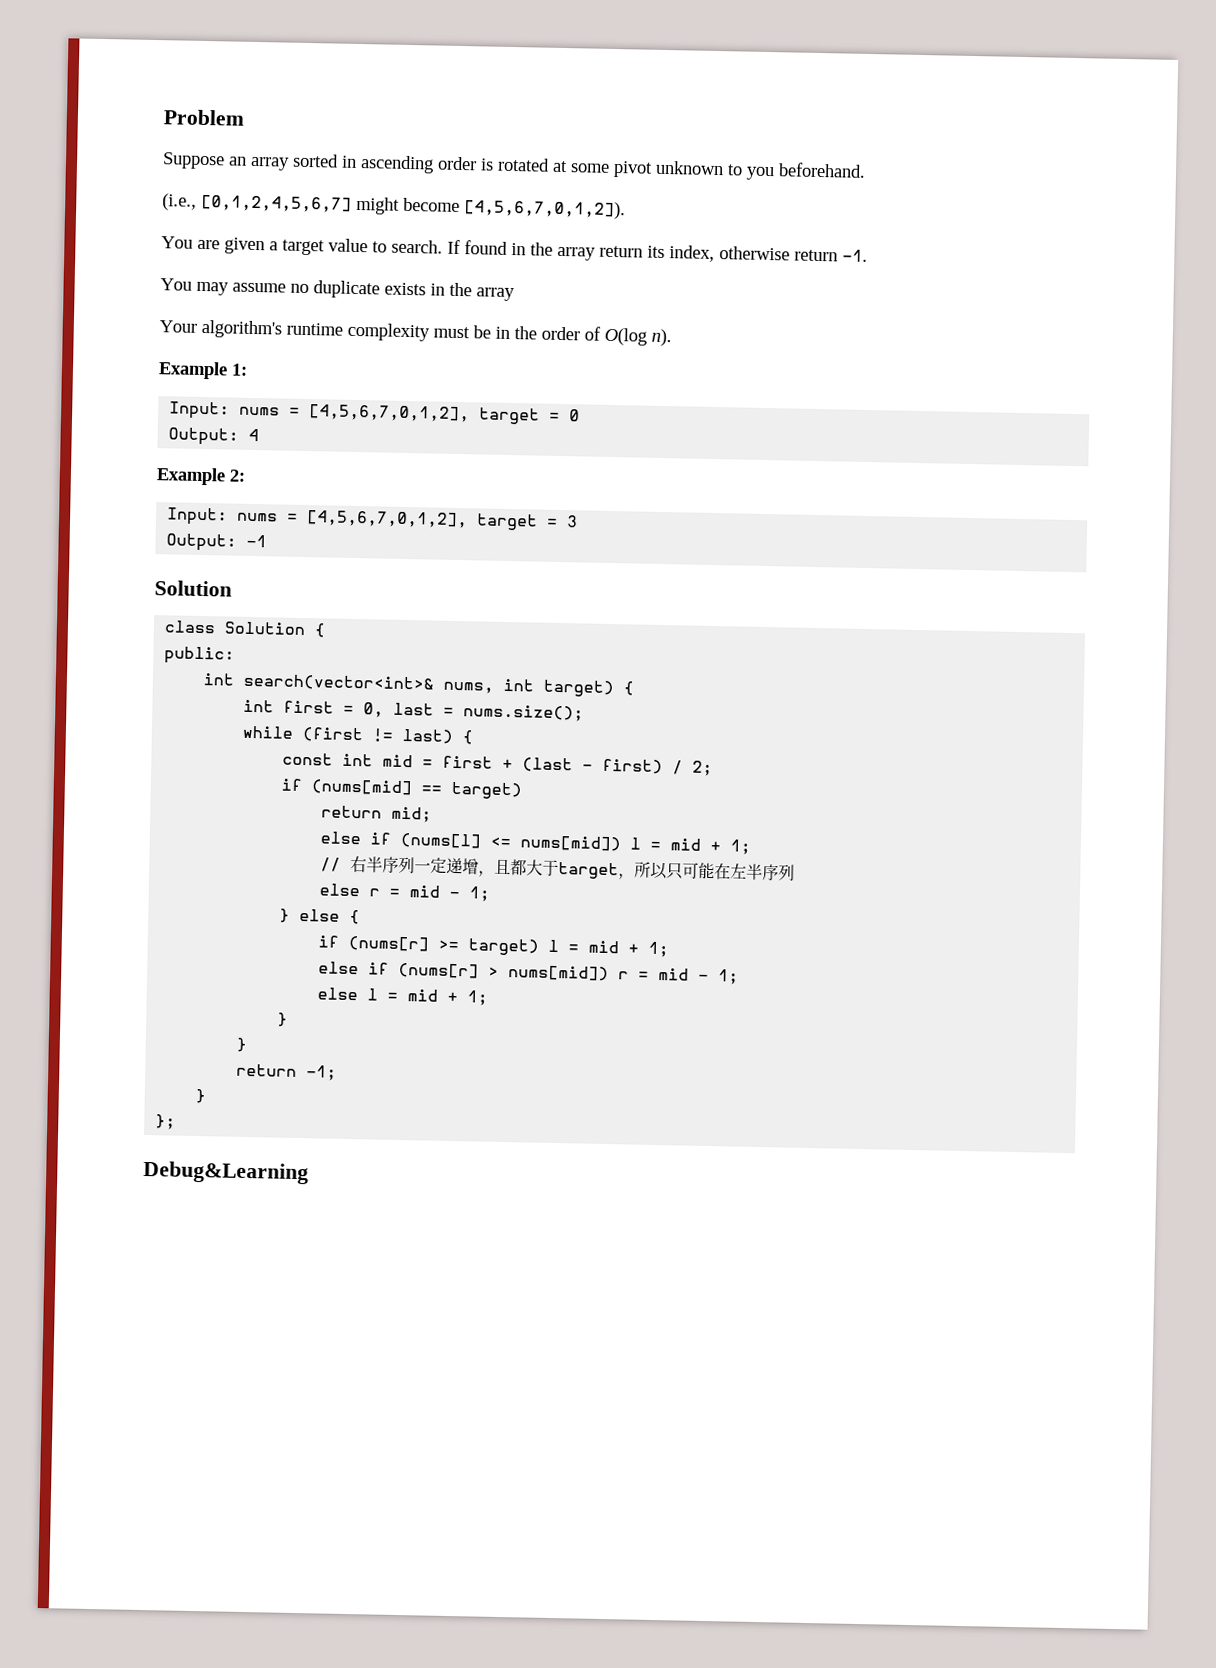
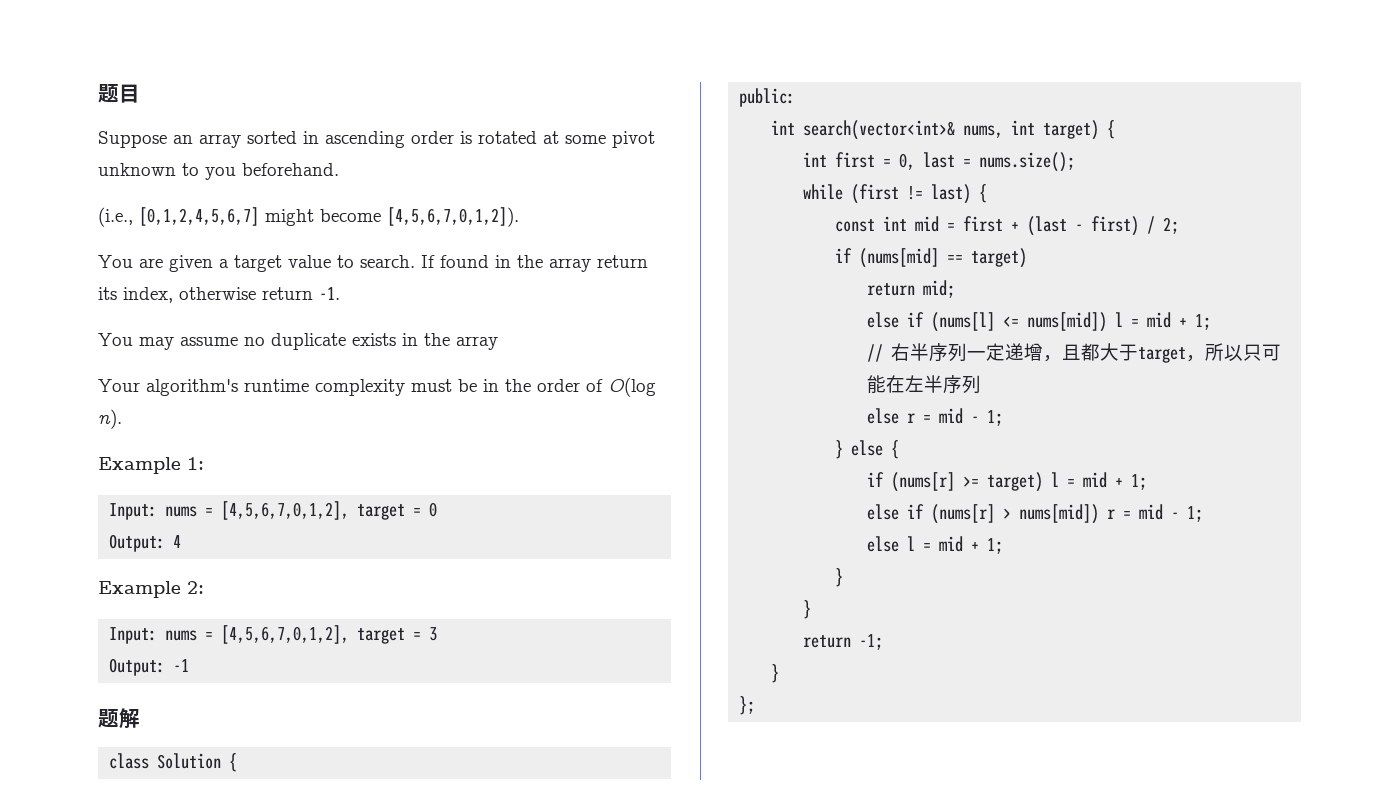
[163,109,245,126] Problem -> [98,84,140,103] 题目
[154,580,232,597] Solution -> [98,708,140,729] 题解
[143,1160,309,1185] // Debug&Learning -> (756, 705) none

